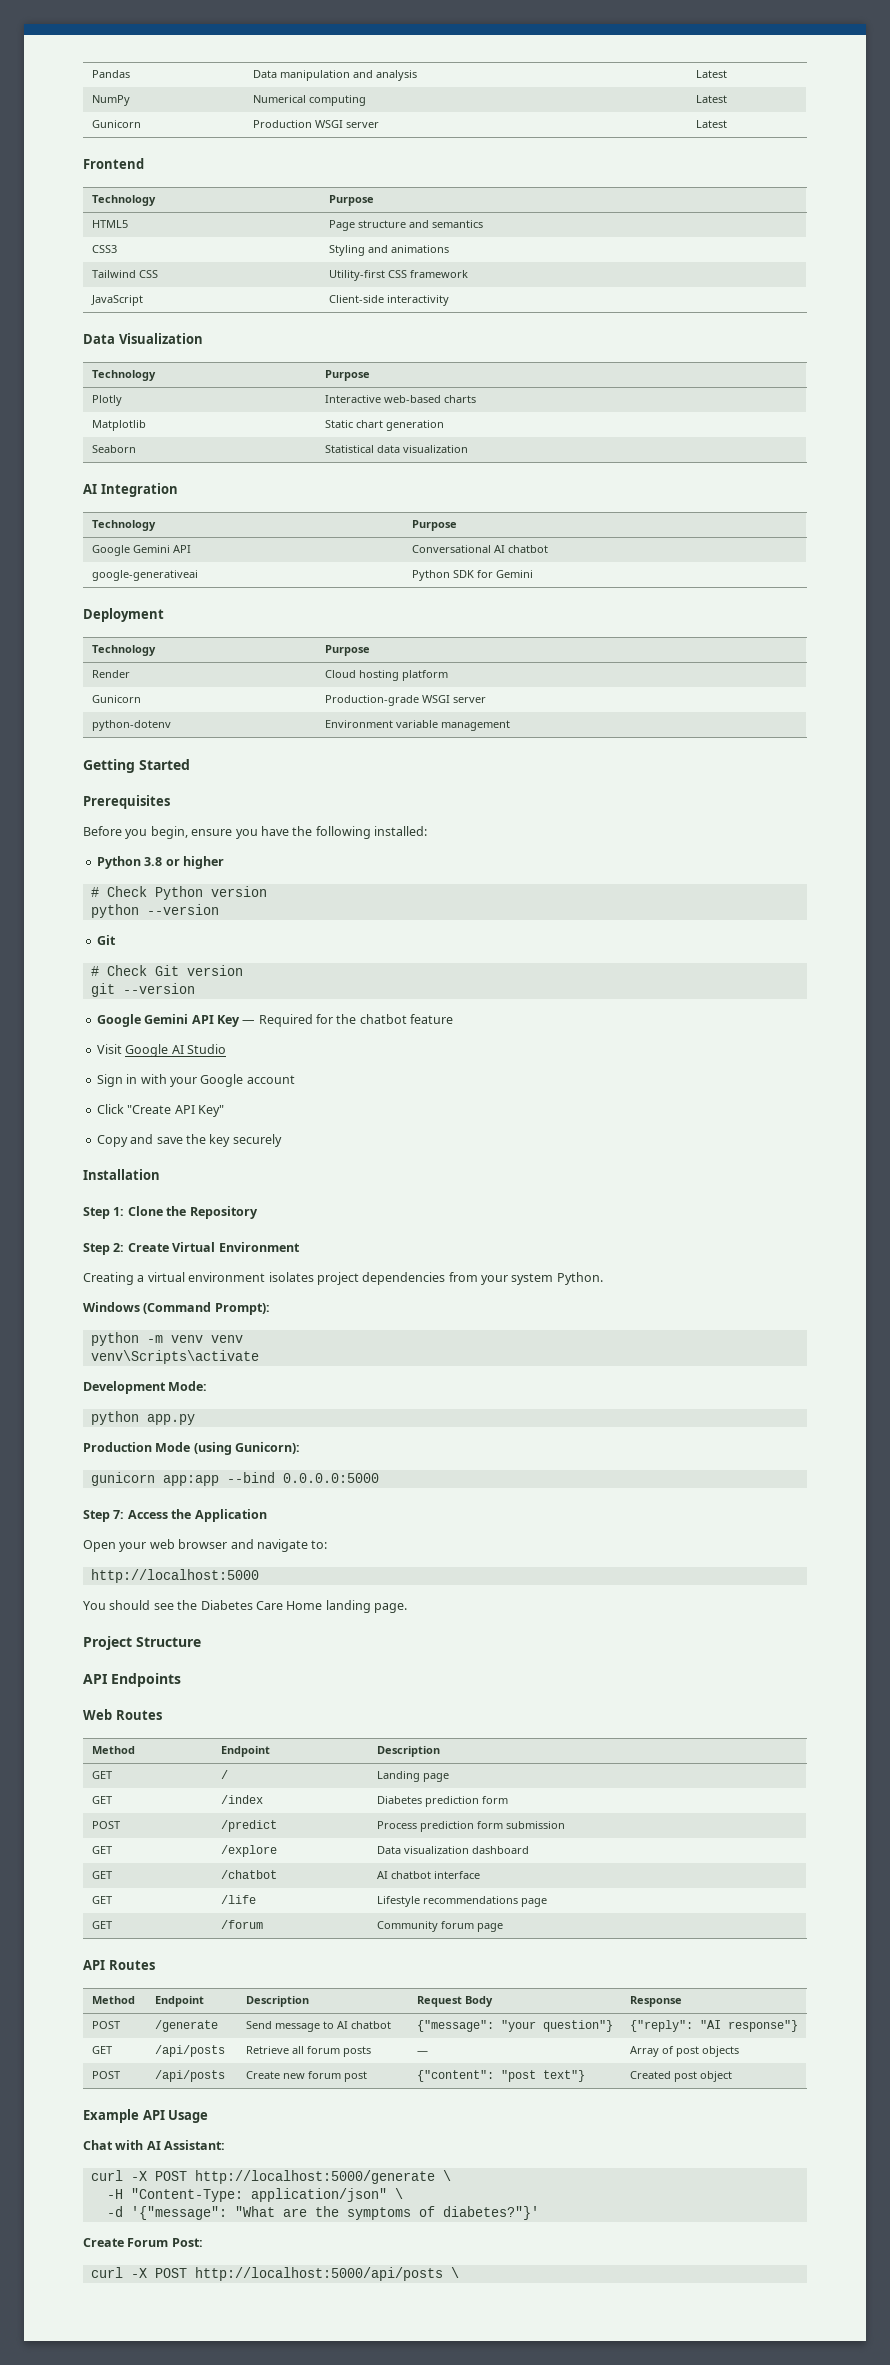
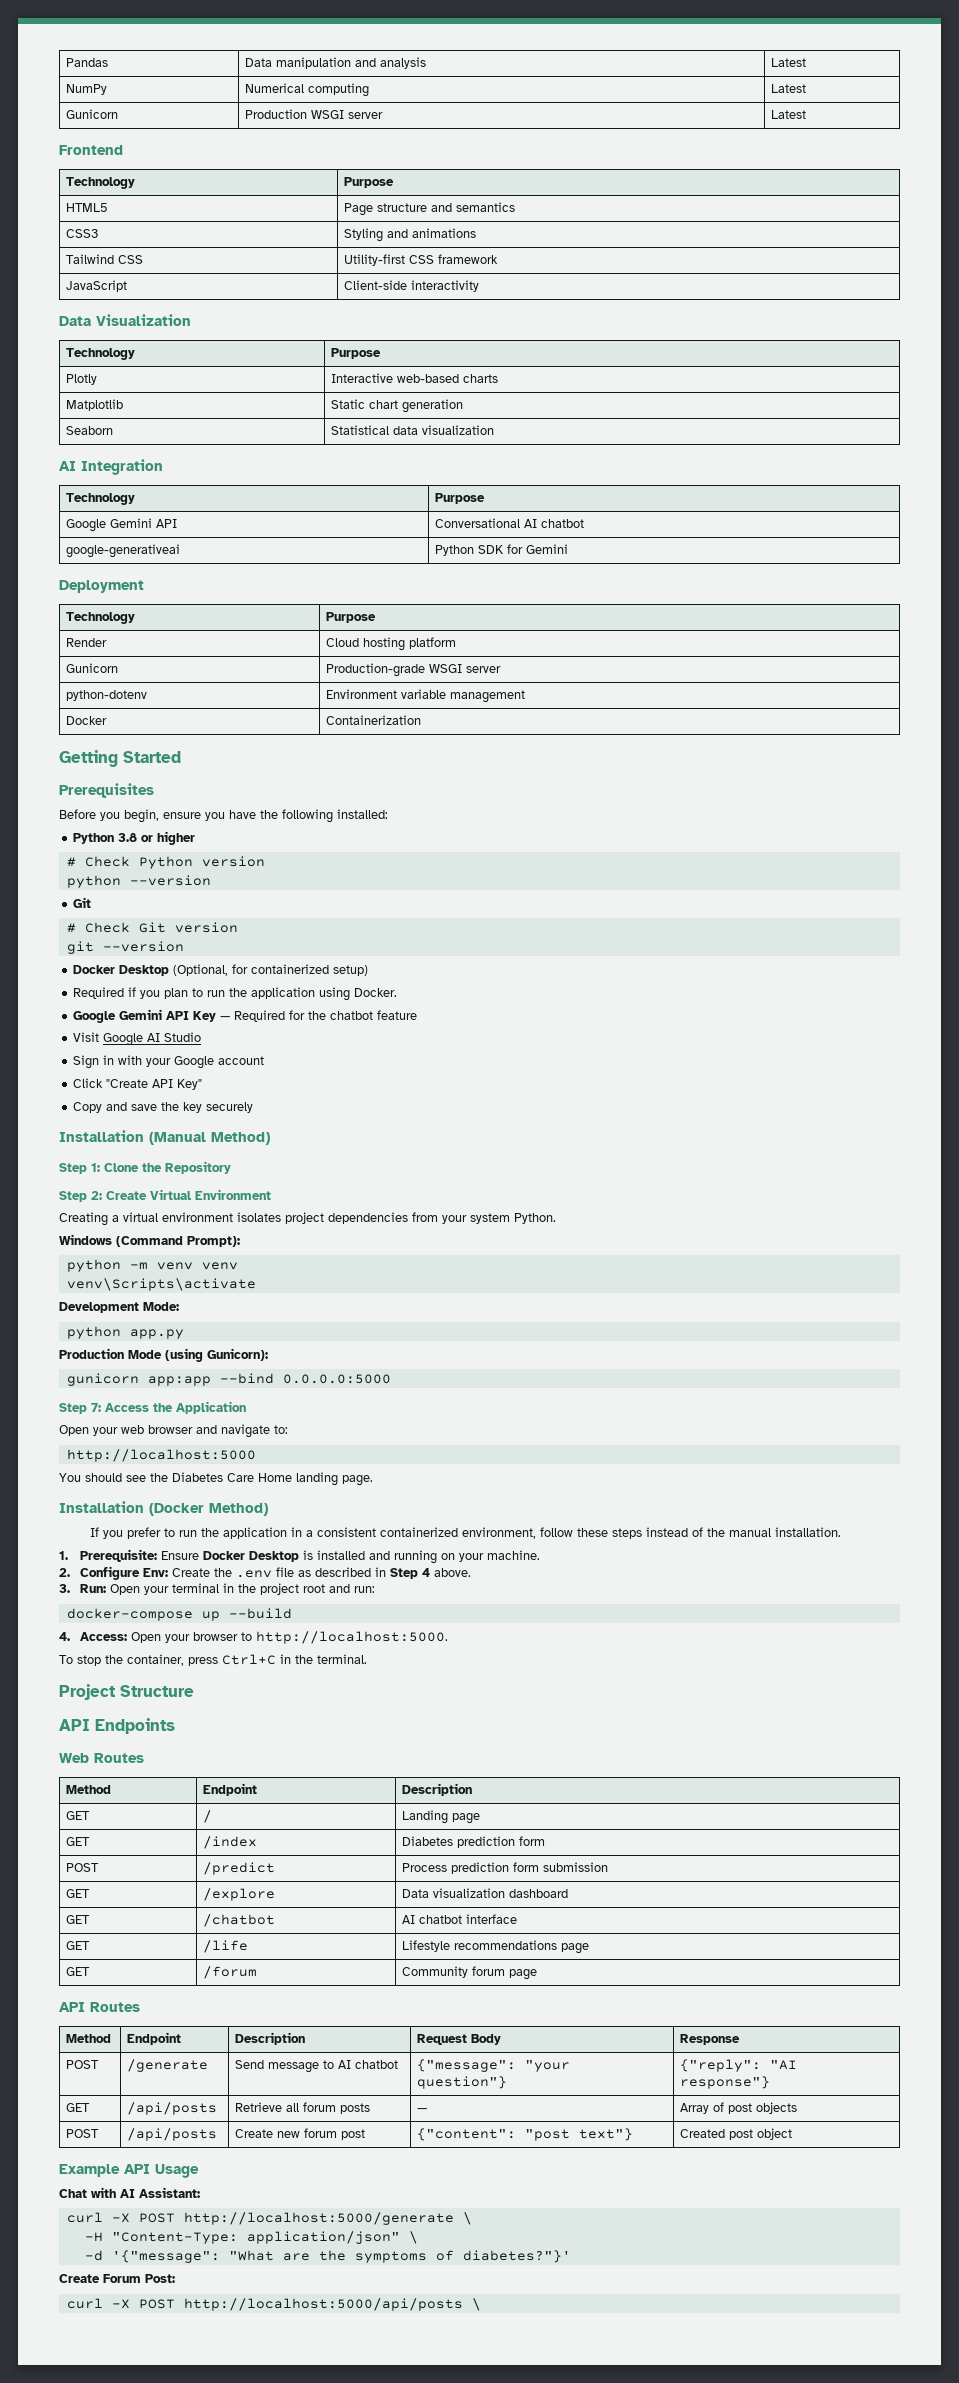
(510, 725) none -> [66,716,108,725] [326,715,422,725] // Docker | Containerization
(195, 988) none -> [72,964,368,976] [72,987,397,1001] // Docker Desktop (Optional, for containerized setup) // Required if you plan to run the application using Docker.
(160, 1174) none -> [149,1132,270,1145] (Manual Method)
(407, 1608) none -> [59,1501,268,1516] [89,1527,841,1539] [59,1549,540,1564] [59,1566,471,1580] [59,1583,375,1595] [66,1608,292,1621] [59,1631,448,1644] [59,1654,367,1666] // Installation (Docker Method) // If you prefer to run the application in a consistent containerized environment, follow these steps instead of the manual installation. // 1. Prerequisite: Ensure Docker Desktop is installed and running on your machine. // 2. Configure Env: Create the .env file as described in Step 4 above. // 3. Run: Open your terminal in the project root and run: // docker-compose up --build // 4. Access: Open your browser to http://localhost:5000. // To stop the container, press Ctrl+C in the terminal.

